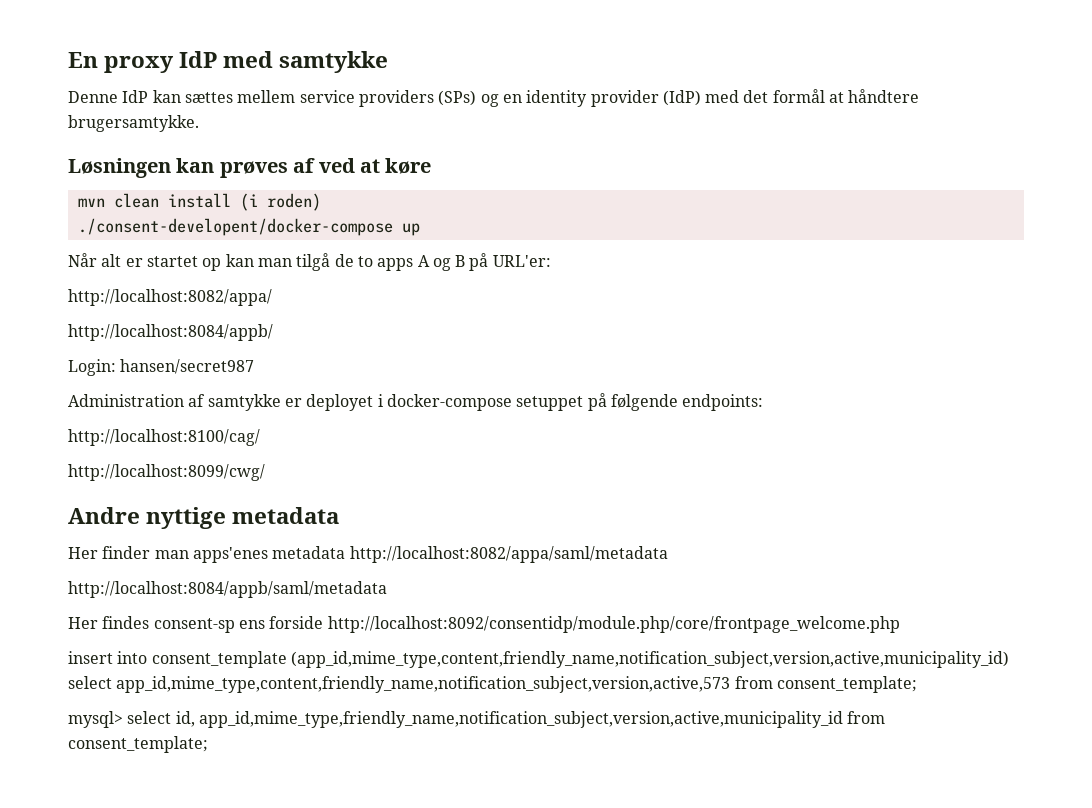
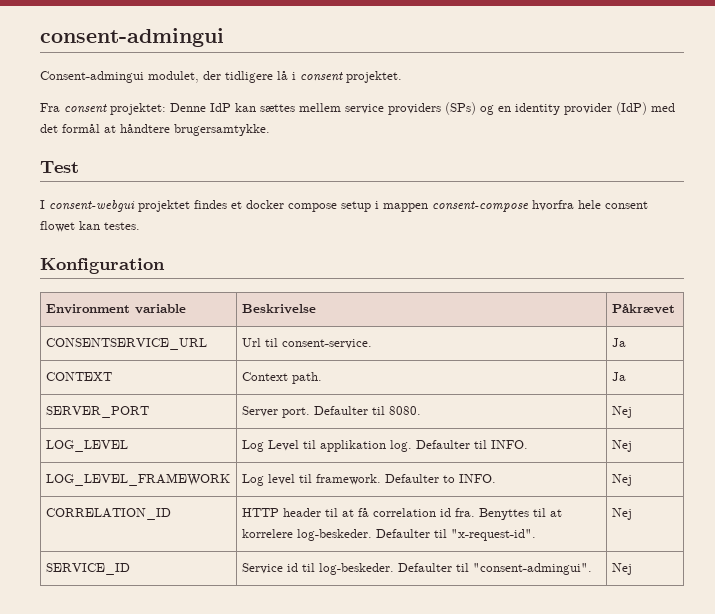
[68,51,389,73] En proxy IdP med samtykke // -> [40,28,224,47] [40,71,402,83] [40,103,166,115] consent-admingui // Consent-admingui modulet, der tidligere lå i consent projektet. // Fra consent projektet:
[68,158,432,178] [77,193,321,211] [77,218,420,236] [68,253,551,271] [68,289,272,306] [68,324,273,341] [68,359,255,376] [68,393,764,411] [68,429,260,446] [68,464,265,481] [68,507,340,529] [68,546,668,563] [68,581,387,598] [68,616,900,633] [68,651,1009,668] [68,676,917,693] [68,711,886,728] [68,736,208,753] Løsningen kan prøves af ved at køre // mvn clean install (i roden) // ./consent-developent/docker-compose up // Når alt er startet op kan man tilgå de to apps A og B på URL'er: // http://localhost:8082/appa/ // http://localhost:8084/appb/ // Login: hansen/secret987 // Administration af samtykke er deployet i docker-compose setuppet på følgende endpoints: // http://localhost:8100/cag/ // http://localhost:8099/cwg/ // Andre nyttige metadata // Her finder man apps'enes metadata http://localhost:8082/appa/saml/metadata // http://localhost:8084/appb/saml/metadata // Her findes consent-sp ens forside http://localhost:8092/consentidp/module.php/core/frontpage_welcome.php // insert into consent_template (app_id,mime_type,content,friendly_name,notification_subject,version,active,municipality_id) select app_id,mime_type,content,friendly_name,notification_subject,version,active,573 from consent_template; // mysql> select id, app_id,mime_type,friendly_name,notification_subject,version,active,municipality_id from consent_template; -> [40,161,79,173] [40,200,648,212] [40,221,140,232] [40,258,165,274] [46,304,187,314] [242,304,317,314] [612,304,676,314] [46,338,208,350] [242,338,373,349] [612,338,627,347] [46,372,113,381] [242,372,323,384] [612,372,627,381] [46,406,150,418] [242,406,422,418] [612,406,633,418] [46,440,129,452] [242,440,529,452] [612,440,633,452] [46,473,231,486] [242,474,497,486] [612,474,633,486] [46,508,172,520] [242,508,563,520] [242,529,537,541] [612,508,633,520] [46,563,131,575] [242,563,593,575] [612,563,633,575] Test // I consent-webgui projektet findes et docker compose setup i mappen consent-compose hvorfra hele consent flowet kan testes. // Konfiguration // Environment variable | Beskrivelse | Påkrævet // CONSENTSERVICE_URL | Url til consent-service. | Ja // CONTEXT | Context path. | Ja // SERVER_PORT | Server port. Defaulter til 8080. | Nej // LOG_LEVEL | Log Level til applikation log. Defaulter til INFO. | Nej // LOG_LEVEL_FRAMEWORK | Log level til framework. Defaulter to INFO. | Nej // CORRELATION_ID | HTTP header til at få correlation id fra. Benyttes til at korrelere log-beskeder. Defaulter til "x-request-id". | Nej // SERVICE_ID | Service id til log-beskeder. Defaulter til "consent-admingui". | Nej

